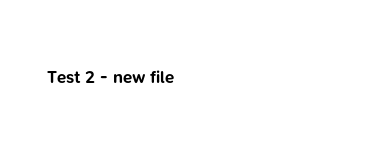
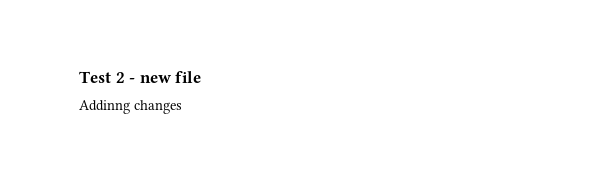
(174, 77) none -> [79,100,182,114] // Addinng changes

